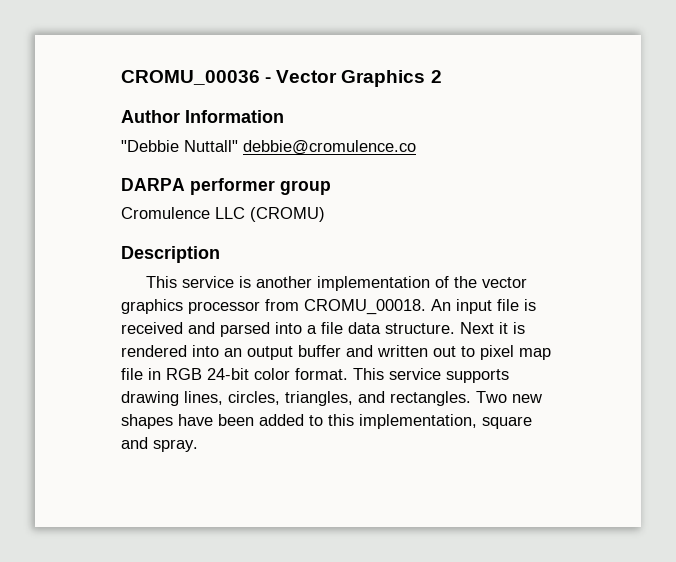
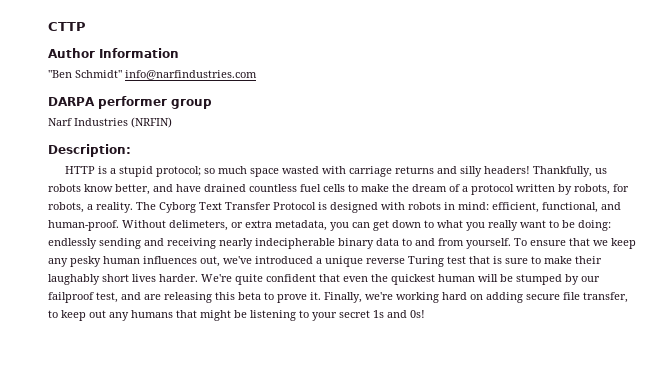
[121,70,442,87] CROMU_00036 - Vector Graphics 2 -> [48,22,86,31] CTTP
[121,140,416,155] "Debbie Nuttall" debbie@cromulence.co -> [48,70,257,80] "Ben Schmidt" info@narfindustries.com
[121,207,325,222] [121,246,220,263] [145,276,527,291] [121,299,536,315] [121,322,525,337] [121,345,551,360] [121,368,509,383] [121,391,542,406] [121,414,532,429] [121,437,198,452] Cromulence LLC (CROMU) // Description // This service is another implementation of the vector graphics processor from CROMU_00018. An input file is received and parsed into a file data structure. Next it is rendered into an output buffer and written out to pixel map file in RGB 24-bit color format. This service supports drawing lines, circles, triangles, and rectangles. Two new shapes have been added to this implementation, square and spray. -> [48,117,172,128] [48,144,131,157] [64,166,607,177] [48,184,629,195] [48,202,621,213] [48,220,611,231] [48,238,636,249] [48,256,602,267] [48,274,600,285] [48,292,628,303] [48,310,425,321] Narf Industries (NRFIN) // Description: // HTTP is a stupid protocol; so much space wasted with carriage returns and silly headers! Thankfully, us robots know better, and have drained countless fuel cells to make the dream of a protocol written by robots, for robots, a reality. The Cyborg Text Transfer Protocol is designed with robots in mind: efficient, functional, and human-proof. Without delimeters, or extra metadata, you can get down to what you really want to be doing: endlessly sending and receiving nearly indecipherable binary data to and from yourself. To ensure that we keep any pesky human influences out, we've introduced a unique reverse Turing test that is sure to make their laughably short lives harder. We're quite confident that even the quickest human will be stumped by our failproof test, and are releasing this beta to prove it. Finally, we're working hard on adding secure file transfer, to keep out any humans that might be listening to your secret 1s and 0s!

